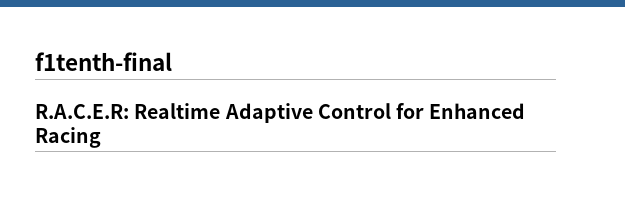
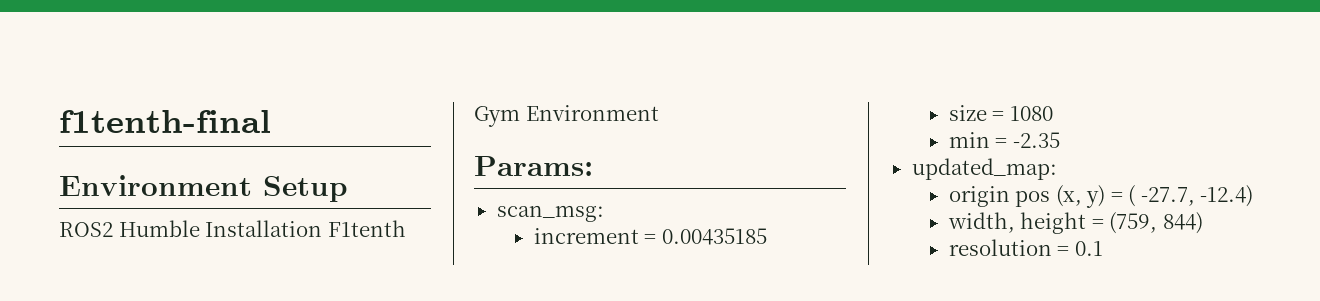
[35,103,526,123] [35,127,101,148] R.A.C.E.R: Realtime Adaptive Control for Enhanced Racing -> [59,175,348,202] [59,220,406,237] [474,105,659,127] [474,156,593,176] [496,205,604,222] [533,228,767,245] [948,105,1053,121] [948,132,1060,148] [911,158,1057,180] [948,185,1254,208] [947,212,1203,234] [948,239,1103,256] Environment Setup // ROS2 Humble Installation F1tenth Gym Environment // Params: // scan_msg: // increment = 0.00435185 // size = 1080 // min = -2.35 // updated_map: // origin pos (x, y) = ( -27.7, -12.4) // width, height = (759, 844) // resolution = 0.1

